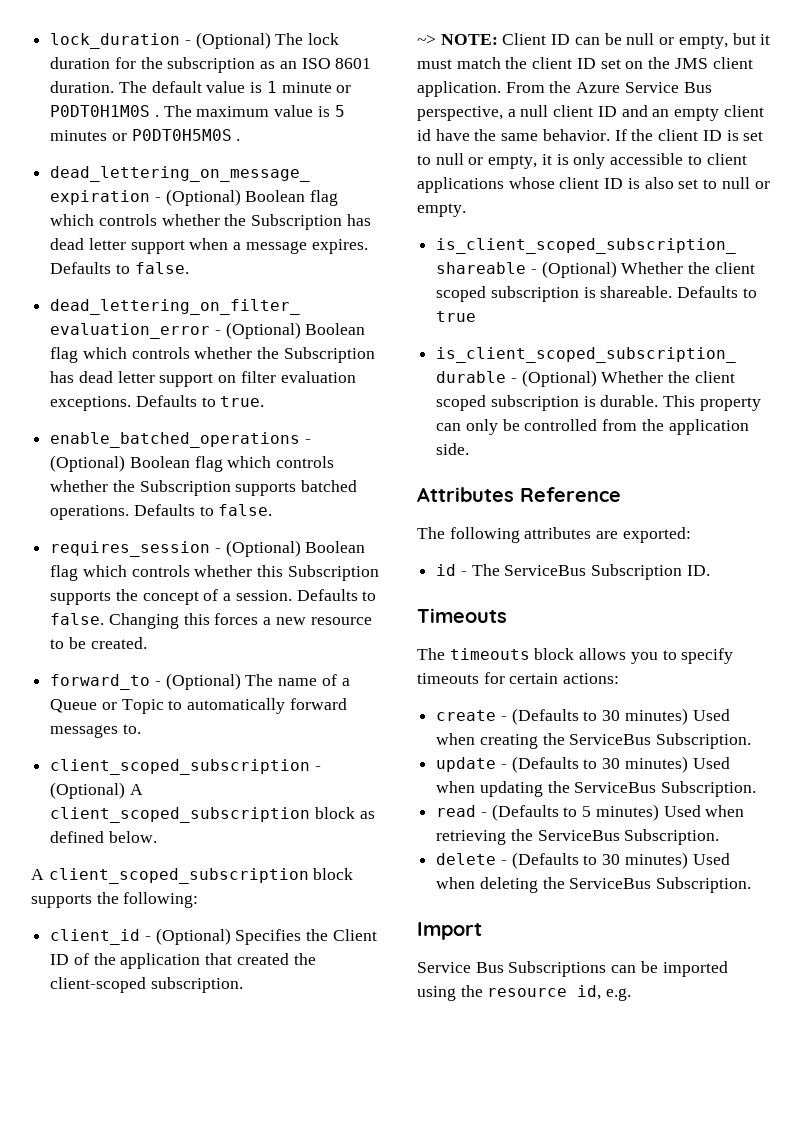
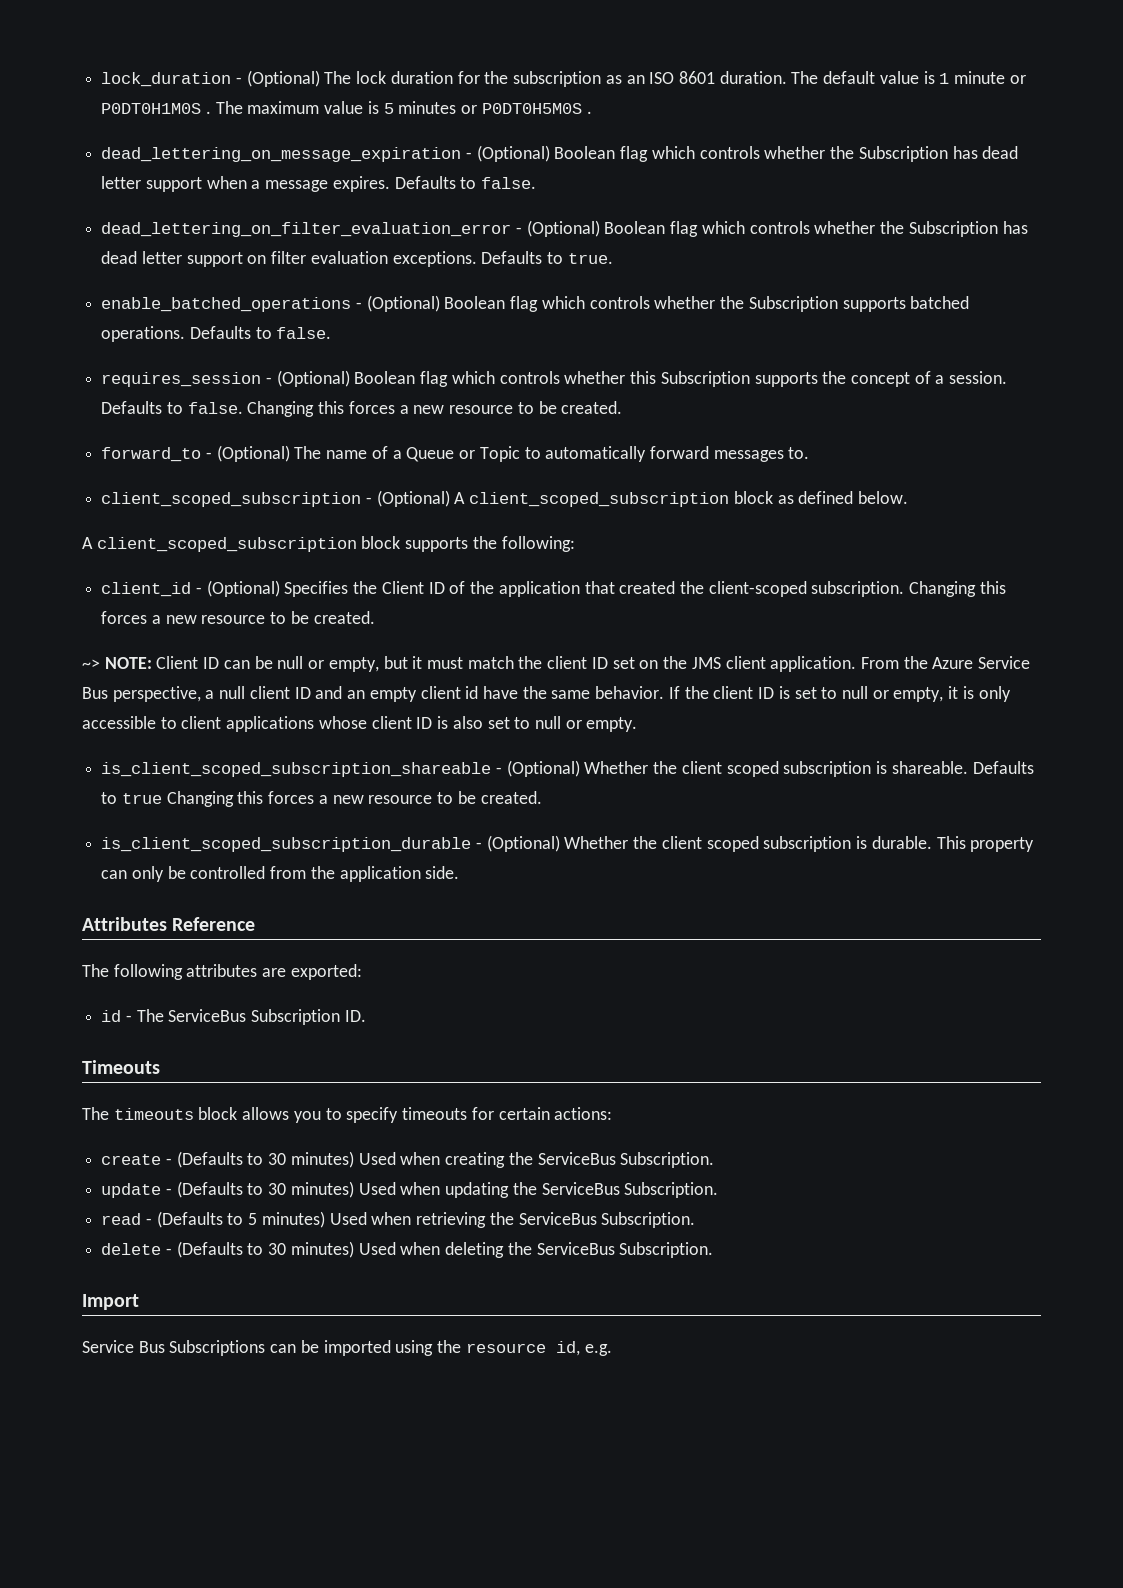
(243, 985) none -> [909,581,1006,597] [101,611,375,624] Changing this forces a new resource to be created.
(477, 316) none -> [166,791,542,807] Changing this forces a new resource to be created.

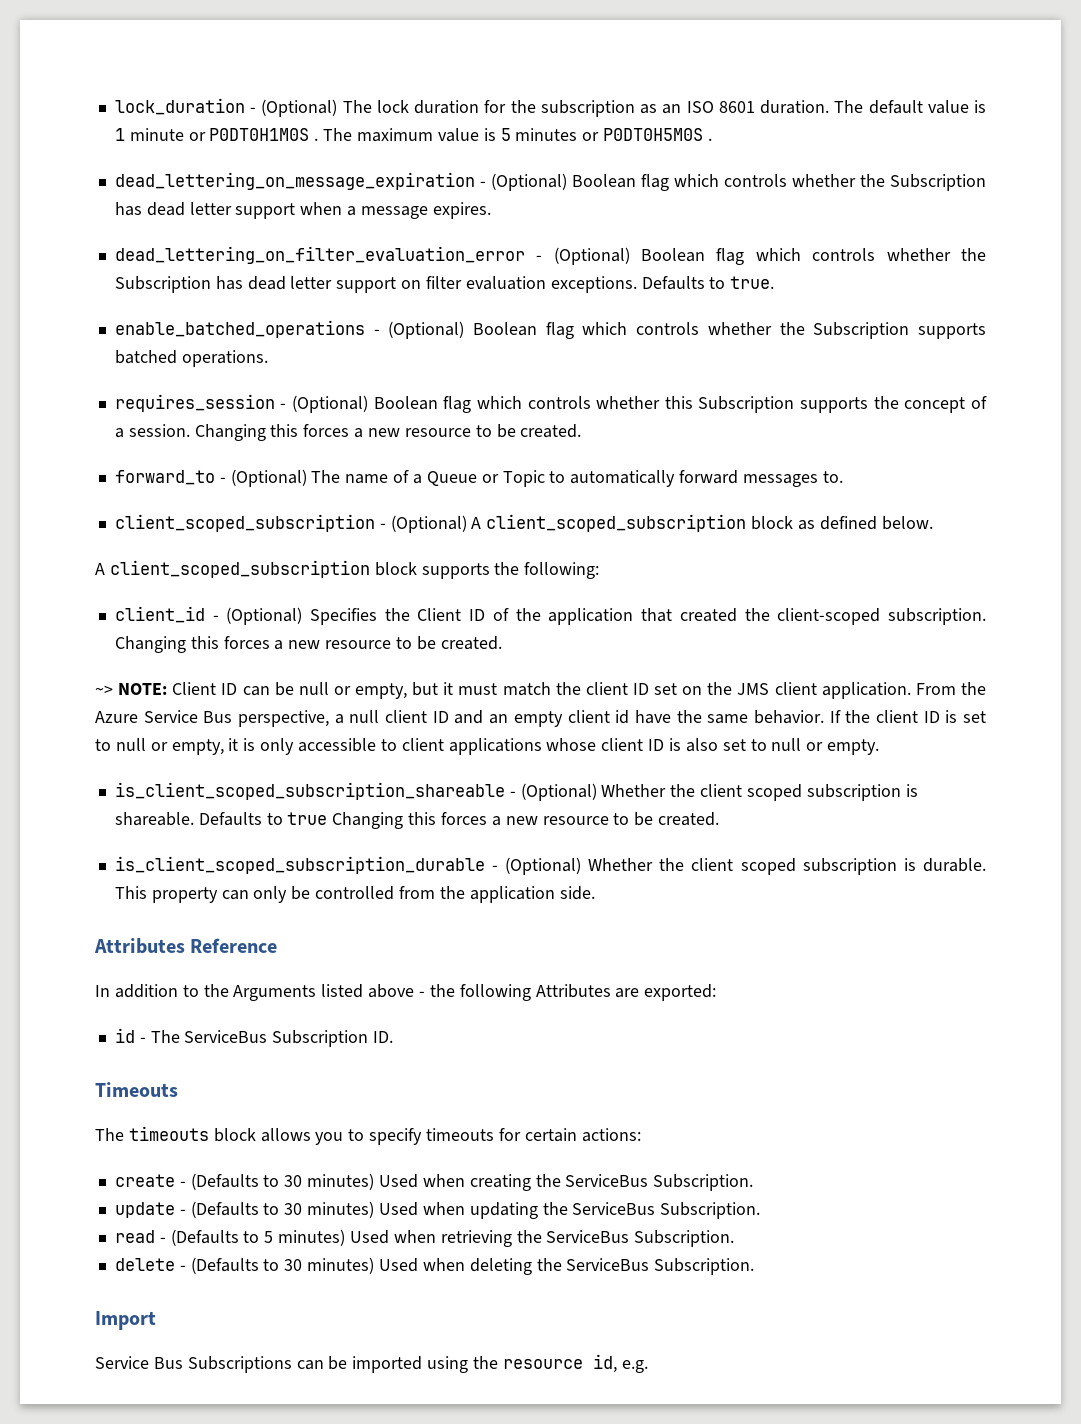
[394,176,537,189] Defaults to false. -> (491, 210) none
[189,326,332,339] Defaults to false. -> (268, 358) none
[101,401,243,414] Defaults to false. -> (190, 430) none
[82,964,258,980] The following attributes -> [95,984,611,1001] In addition to the Arguments listed above - the following Attributes

